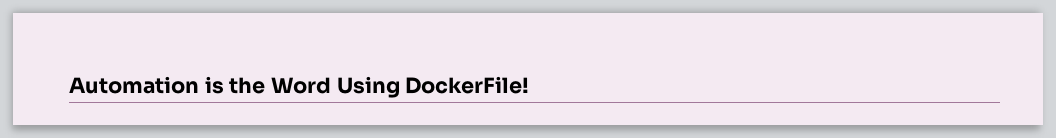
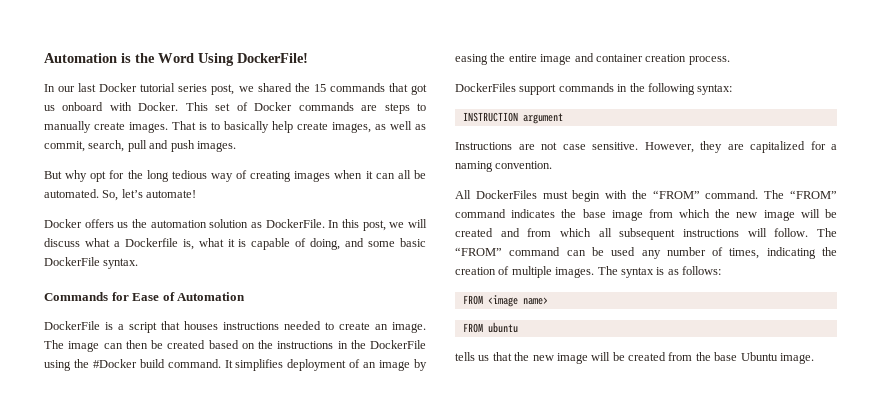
(530, 85) none -> [44,83,427,95] [44,102,427,114] [44,121,426,133] [44,140,236,152] [44,170,426,182] [44,189,197,201] [44,219,428,231] [44,238,426,250] [44,257,139,269] [44,292,246,301] [44,321,426,333] [44,340,426,352] [44,359,428,371] [455,53,730,65] [455,83,733,95] [462,112,563,124] [455,141,837,153] [455,161,553,172] [455,190,837,202] [455,209,837,221] [455,228,837,240] [455,247,837,259] [455,266,721,278] [462,295,548,307] [462,322,518,333] [455,352,814,364] // In our last Docker tutorial series post, we shared the 15 commands that got us onboard with Docker. This set of Docker commands are steps to manually create images. That is to basically help create images, as well as commit, search, pull and push images. // But why opt for the long tedious way of creating images when it can all be automated. So, let’s automate! // Docker offers us the automation solution as DockerFile. In this post, we will discuss what a Dockerfile is, what it is capable of doing, and some basic DockerFile syntax. // Commands for Ease of Automation // DockerFile is a script that houses instructions needed to create an image. The image can then be created based on the instructions in the DockerFile using the #Docker build command. It simplifies deployment of an image by easing the entire image and container creation process. // DockerFiles support commands in the following syntax: // INSTRUCTION argument // Instructions are not case sensitive. However, they are capitalized for a naming convention. // All DockerFiles must begin with the “FROM” command. The “FROM” command indicates the base image from which the new image will be created and from which all subsequent instructions will follow. The “FROM” command can be used any number of times, indicating the creation of multiple images. The syntax is as follows: // FROM <image name> // FROM ubuntu // tells us that the new image will be created from the base Ubuntu image.

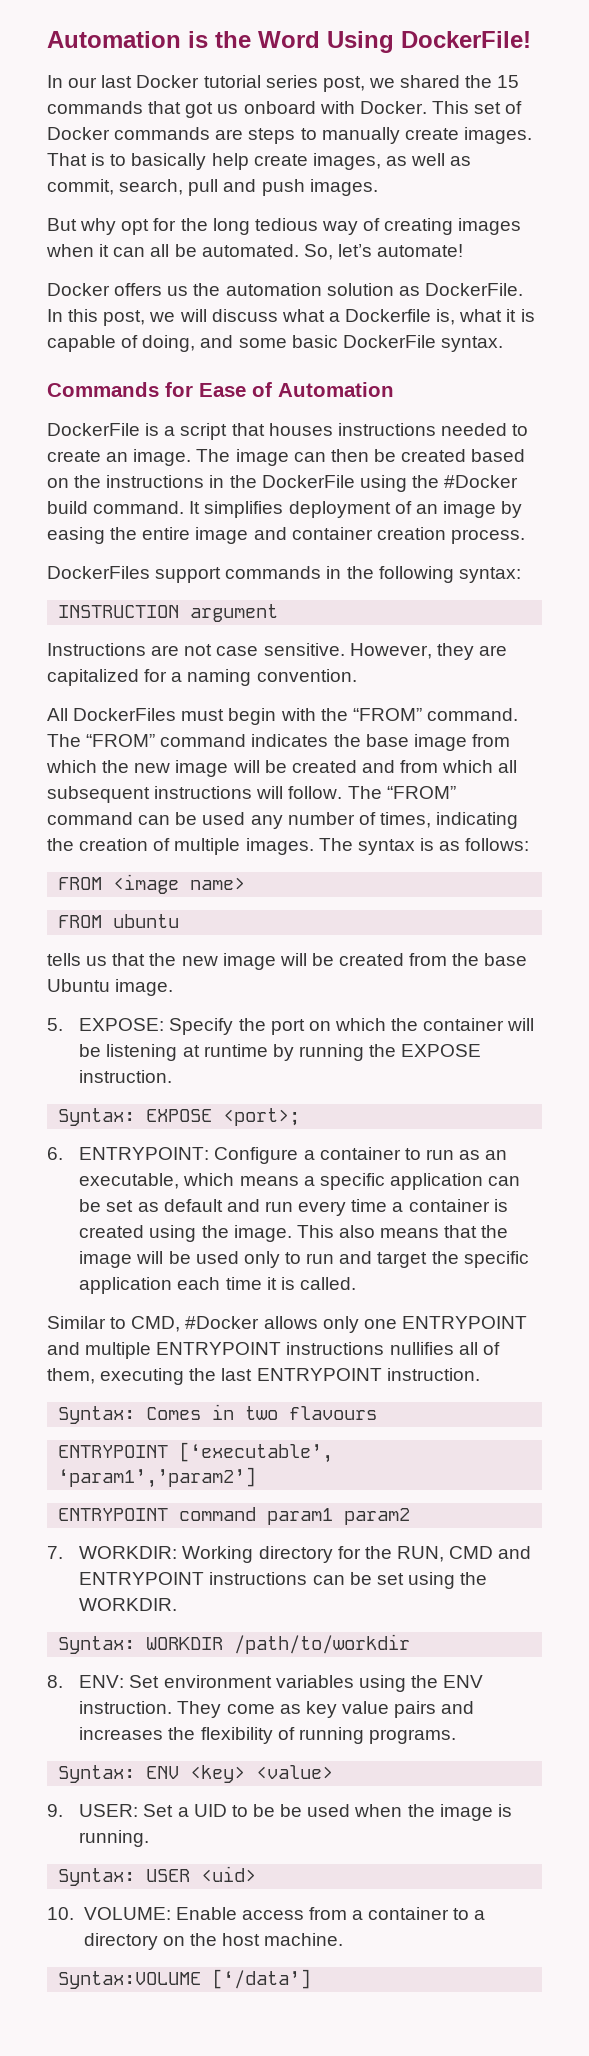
(814, 358) none -> [47,1018,535,1035] [79,1044,482,1061] [79,1070,173,1083] [58,1108,301,1126] [47,1147,508,1164] [79,1173,521,1190] [79,1199,508,1216] [79,1225,509,1242] [79,1251,529,1268] [79,1277,356,1294] [47,1316,527,1333] [47,1342,500,1359] [47,1368,480,1385] [58,1404,378,1424] [58,1442,334,1463] [58,1467,257,1488] [58,1507,411,1525] [47,1546,532,1563] [79,1572,488,1589] [79,1598,178,1611] [58,1634,411,1654] [47,1675,484,1692] [79,1701,475,1718] [79,1727,456,1744] [58,1765,334,1783] [47,1804,512,1821] [79,1830,150,1847] [58,1866,257,1886] [47,1907,486,1920] [83,1933,344,1950] [58,1969,312,1989] // 5. EXPOSE: Specify the port on which the container will be listening at runtime by running the EXPOSE instruction. // Syntax: EXPOSE <port>; // 6. ENTRYPOINT: Configure a container to run as an executable, which means a specific application can be set as default and run every time a container is created using the image. This also means that the image will be used only to run and target the specific application each time it is called. // Similar to CMD, #Docker allows only one ENTRYPOINT and multiple ENTRYPOINT instructions nullifies all of them, executing the last ENTRYPOINT instruction. // Syntax: Comes in two flavours // ENTRYPOINT [‘executable’, ‘param1’,’param2’] // ENTRYPOINT command param1 param2 // 7. WORKDIR: Working directory for the RUN, CMD and ENTRYPOINT instructions can be set using the WORKDIR. // Syntax: WORKDIR /path/to/workdir // 8. ENV: Set environment variables using the ENV instruction. They come as key value pairs and increases the flexibility of running programs. // Syntax: ENV <key> <value> // 9. USER: Set a UID to be be used when the image is running. // Syntax: USER <uid> // 10. VOLUME: Enable access from a container to a directory on the host machine. // Syntax:VOLUME [‘/data’]

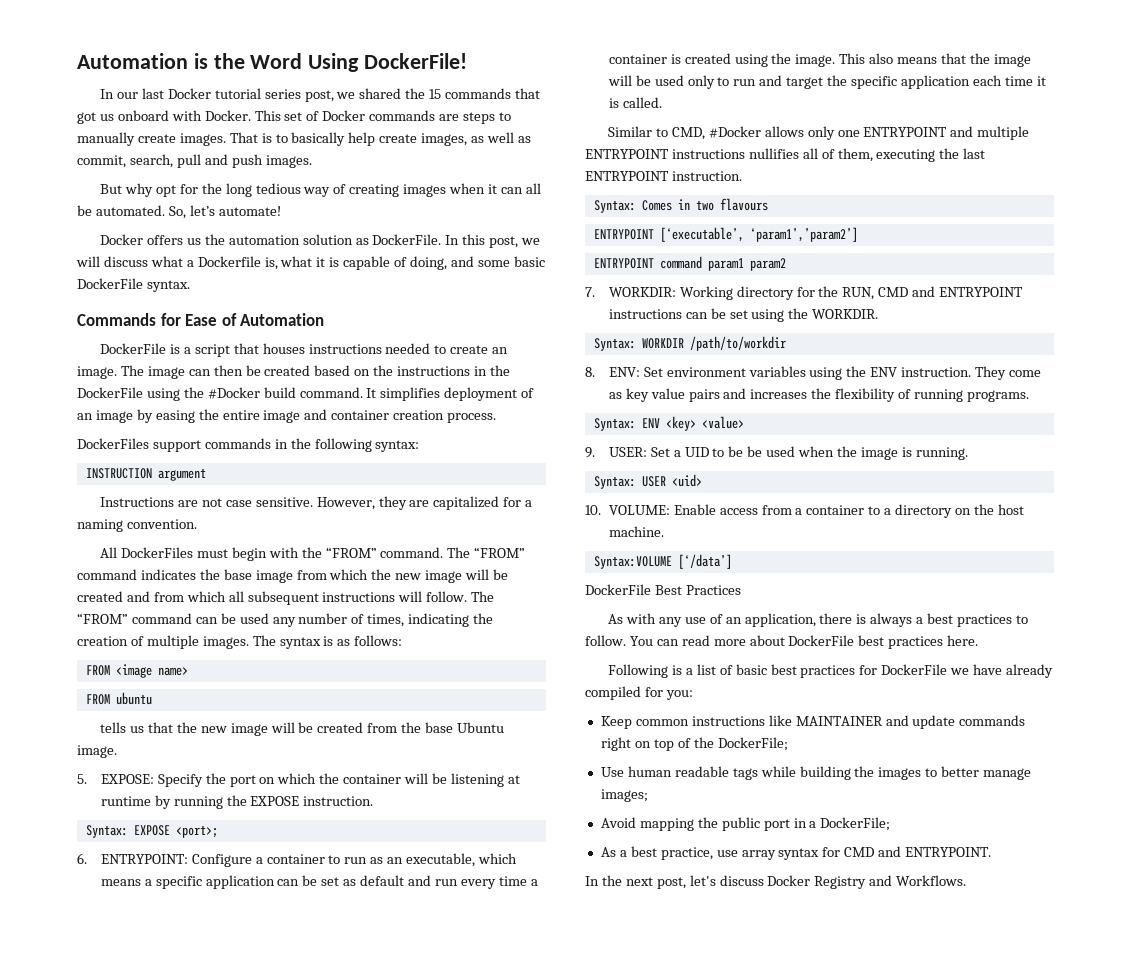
(312, 1979) none -> [585,584,741,595] [608,613,1028,627] [585,635,979,649] [608,664,1054,678] [585,686,693,700] [600,715,1026,729] [600,737,788,751] [600,766,1032,780] [600,789,648,802] [600,817,891,831] [600,846,992,860] [585,875,967,889] // DockerFile Best Practices // As with any use of an application, there is always a best practices to follow. You can read more about DockerFile best practices here. // Following is a list of basic best practices for DockerFile we have already compiled for you: // Keep common instructions like MAINTAINER and update commands right on top of the DockerFile; // Use human readable tags while building the images to better manage images; // Avoid mapping the public port in a DockerFile; // As a best practice, use array syntax for CMD and ENTRYPOINT. // In the next post, let's discuss Docker Registry and Workflows.

